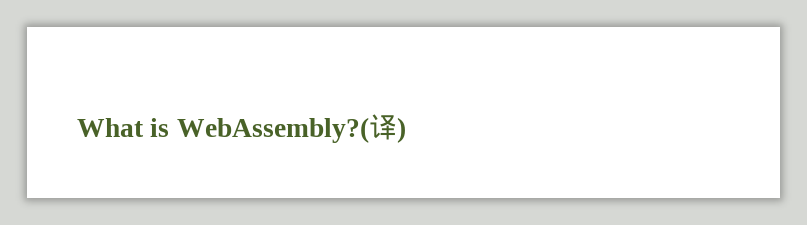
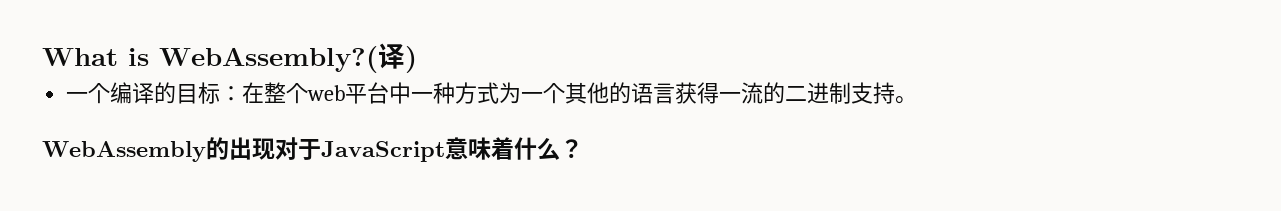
(406, 130) none -> [66,82,918,104] [42,137,583,162] // 一个编译的目标：在整个web平台中一种方式为一个其他的语言获得一流的二进制支持。 // WebAssembly的出现对于JavaScript意味着什么？

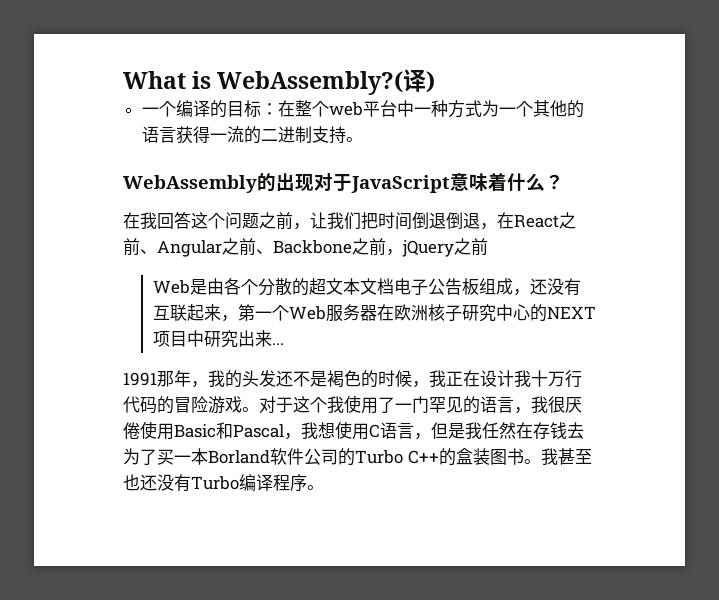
(583, 148) none -> [123,211,576,230] [123,238,488,257] [152,278,581,296] [152,304,596,322] [152,330,284,348] [123,370,582,388] [123,395,582,414] [123,421,584,440] [123,448,592,466] [123,474,324,492] // 在我回答这个问题之前，让我们把时间倒退倒退，在React之前、Angular之前、Backbone之前，jQuery之前 // Web是由各个分散的超文本文档电子公告板组成，还没有互联起来，第一个Web服务器在欧洲核子研究中心的NEXT项目中研究出来... // 1991那年，我的头发还不是褐色的时候，我正在设计我十万行代码的冒险游戏。对于这个我使用了一门罕见的语言，我很厌倦使用Basic和Pascal，我想使用C语言，但是我任然在存钱去为了买一本Borland软件公司的Turbo C++的盒装图书。我甚至也还没有Turbo编译程序。

